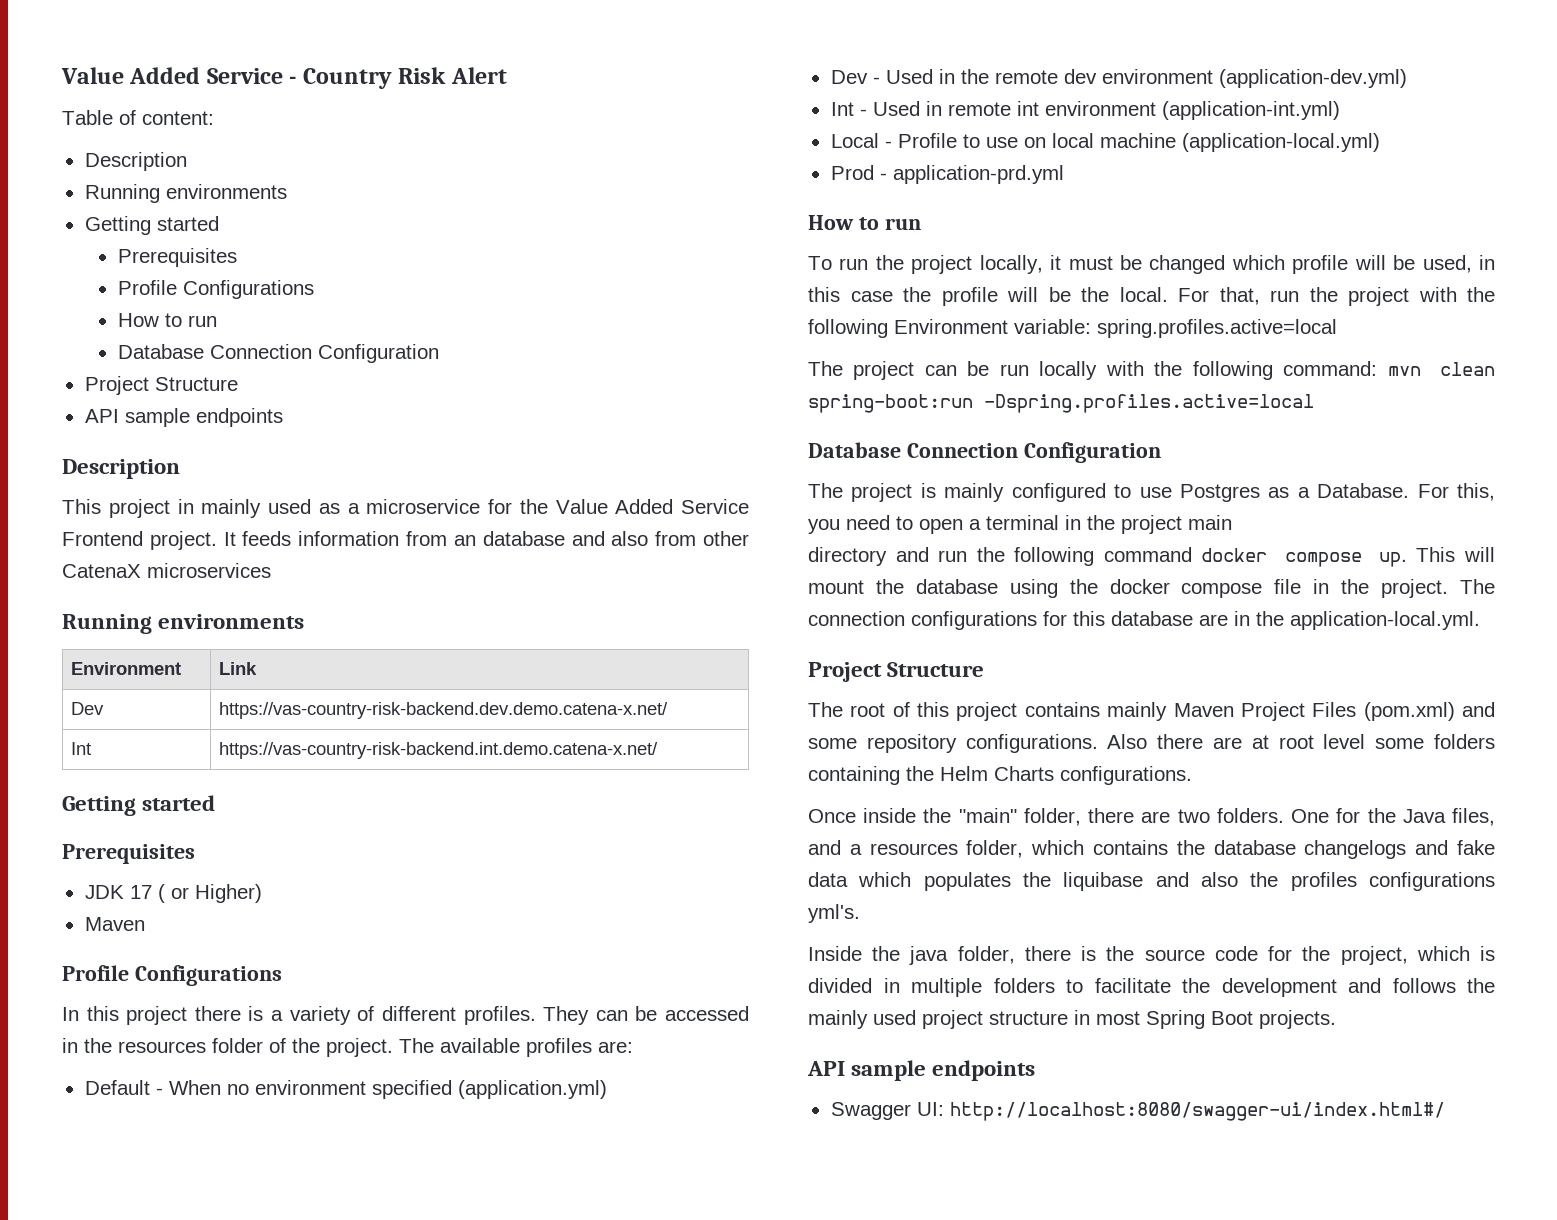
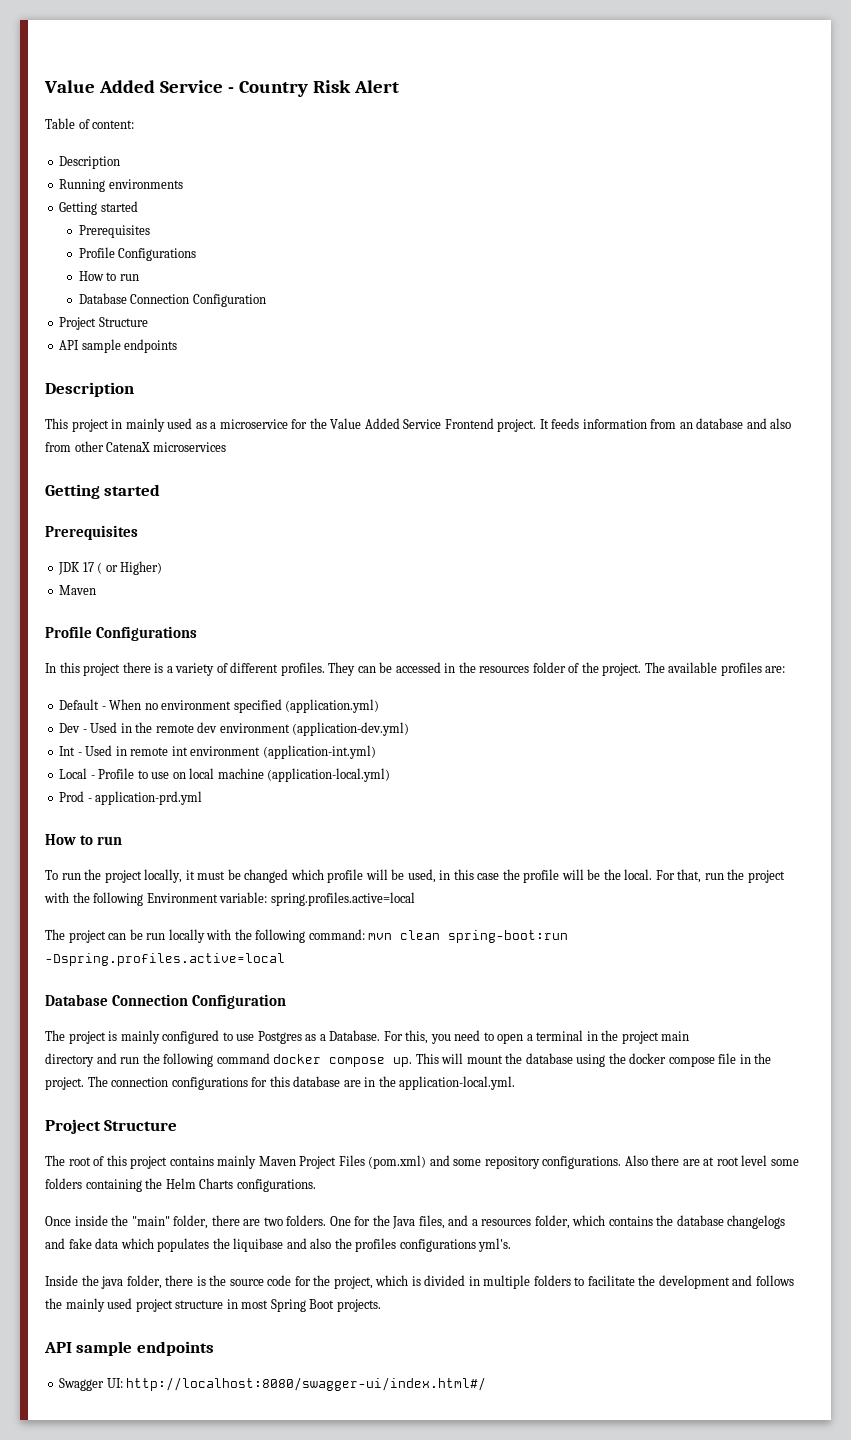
[62,614,305,634] [71,662,182,675] [219,662,258,675] [71,702,105,715] [219,702,669,719] [71,742,92,755] [219,742,659,759] // Running environments // Environment | Link // Dev | https://vas-country-risk-backend.dev.demo.catena-x.net/ // Int | https://vas-country-risk-backend.int.demo.catena-x.net/ -> (226, 447) none

